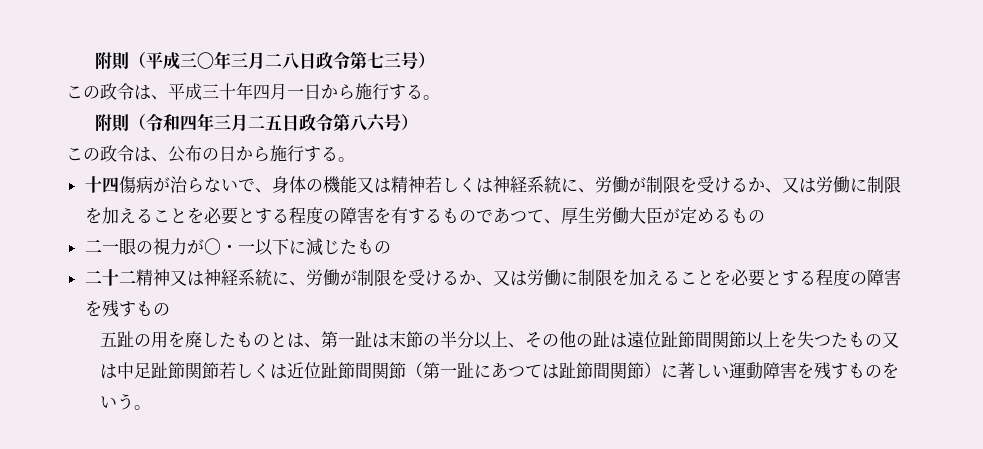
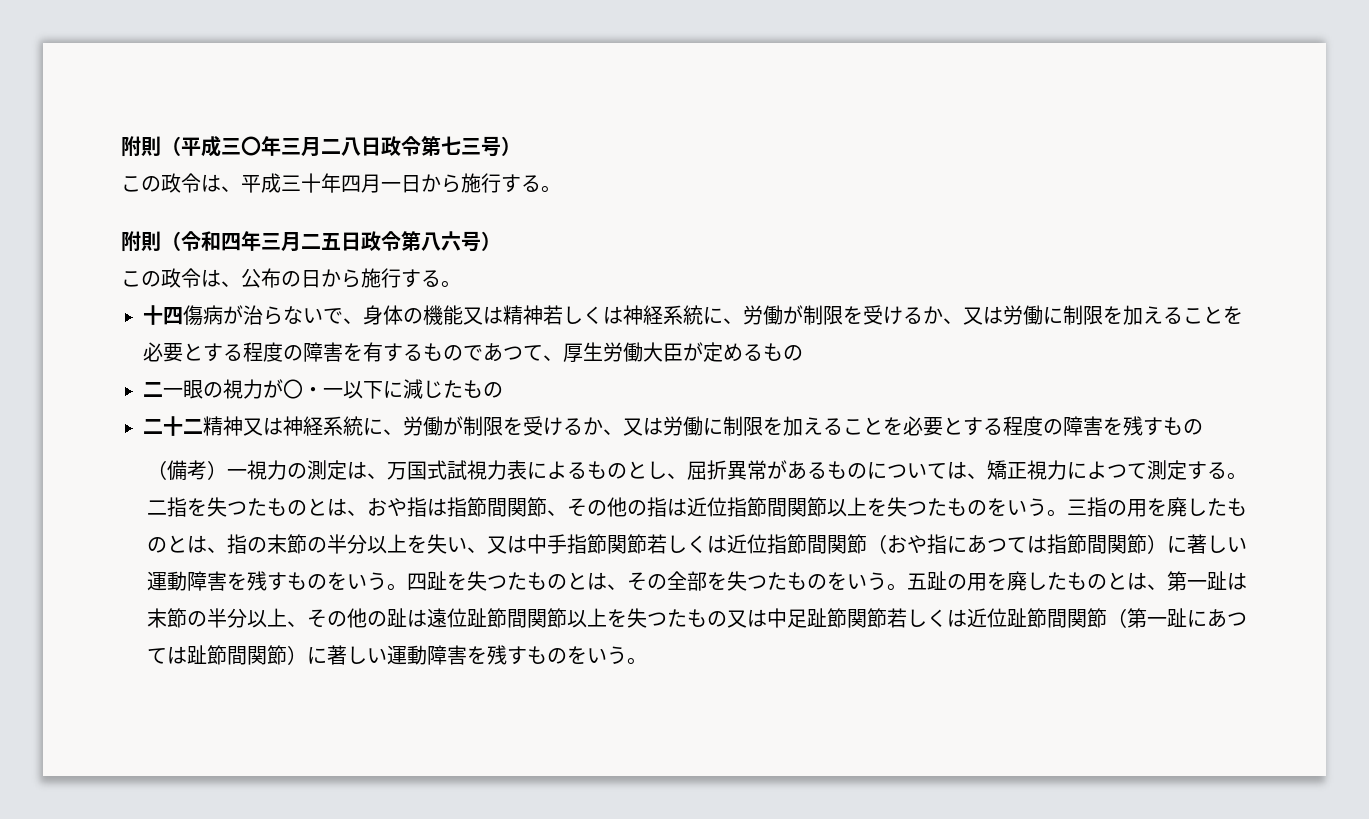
(170, 309) none -> [146,460,1247,481] [146,497,1247,517] [146,534,1247,554] [146,571,907,591] （備考）一視力の測定は、万国式試視力表によるものとし、屈折異常があるものについては、矯正視力によつて測定する。二指を失つたものとは、おや指は指節間関節、その他の指は近位指節間関節以上を失つたものをいう。三指の用を廃したものとは、指の末節の半分以上を失い、又は中手指節関節若しくは近位指節間関節（おや指にあつては指節間関節）に著しい運動障害を残すものをいう。四趾を失つたものとは、その全部を失つたものをいう。

